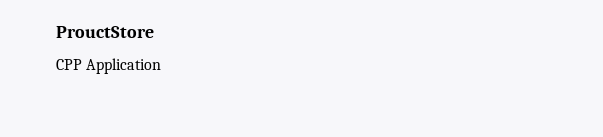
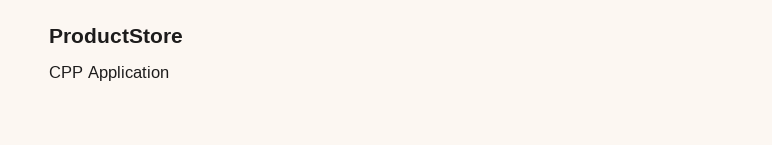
[56,26,154,38] ProuctStore -> [49,28,183,43] ProductStore

